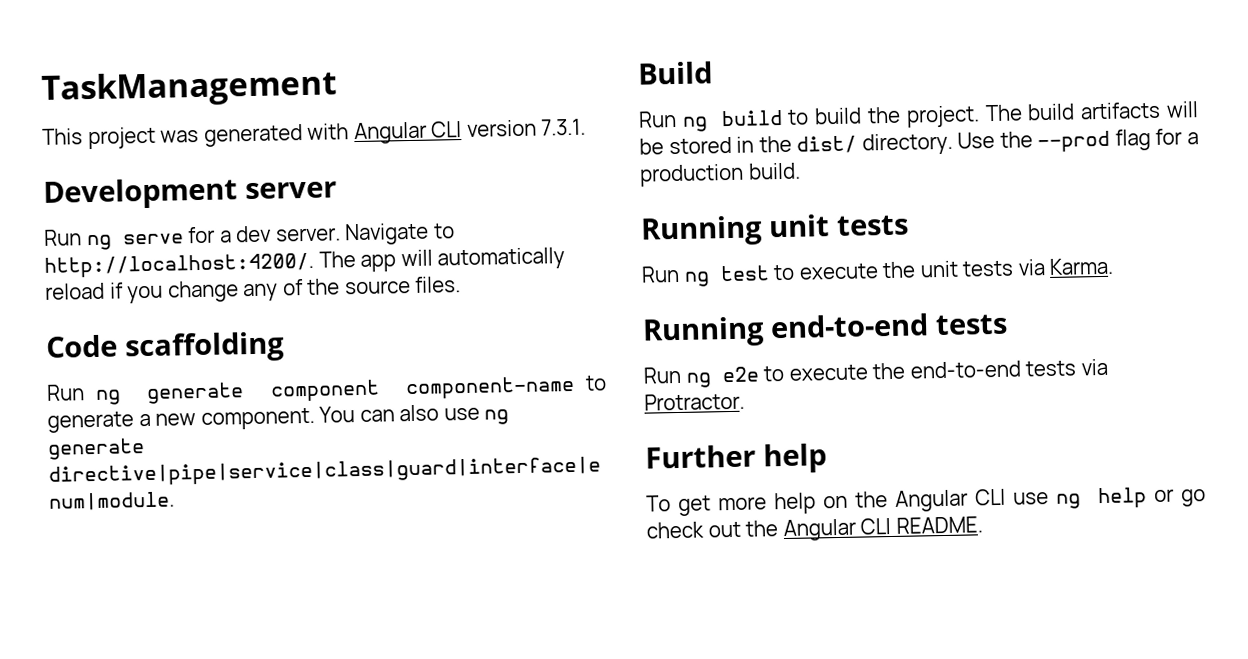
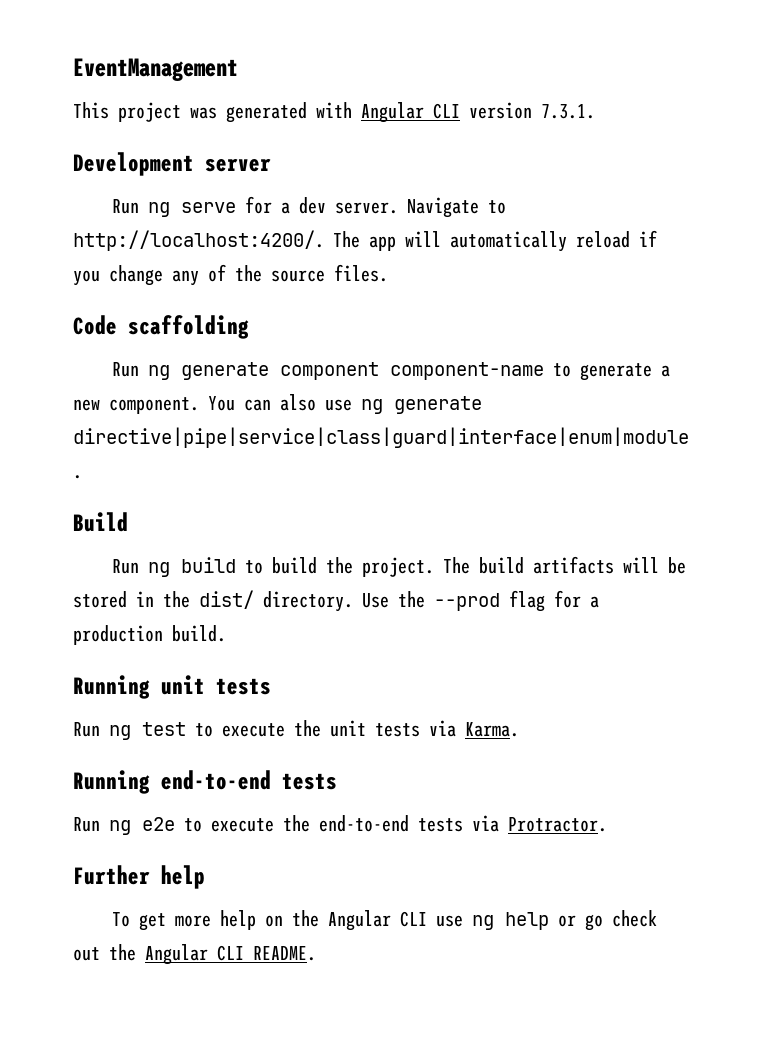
[41,69,337,108] TaskManagement -> [73,58,238,81] EventManagement

